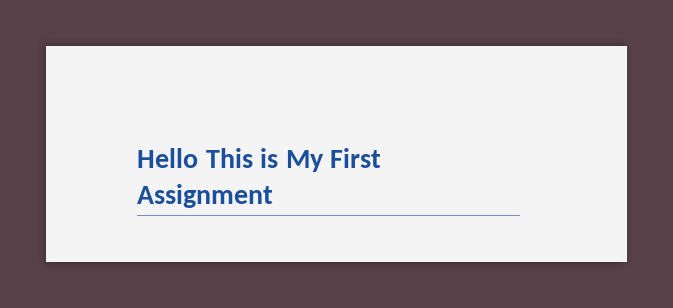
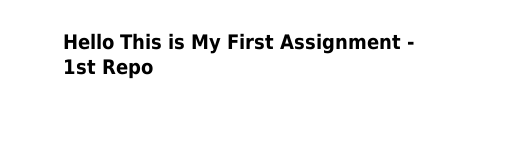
(273, 196) none -> [407,41,414,49] [63,59,153,79] - 1st Repo

